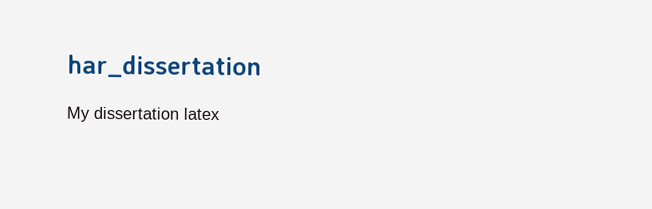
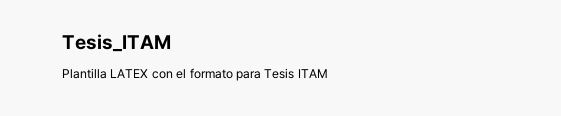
[67,54,262,79] [66,106,220,122] har_dissertation // My dissertation latex -> [62,34,171,52] [62,68,328,81] Tesis_ITAM // Plantilla LATEX con el formato para Tesis ITAM

